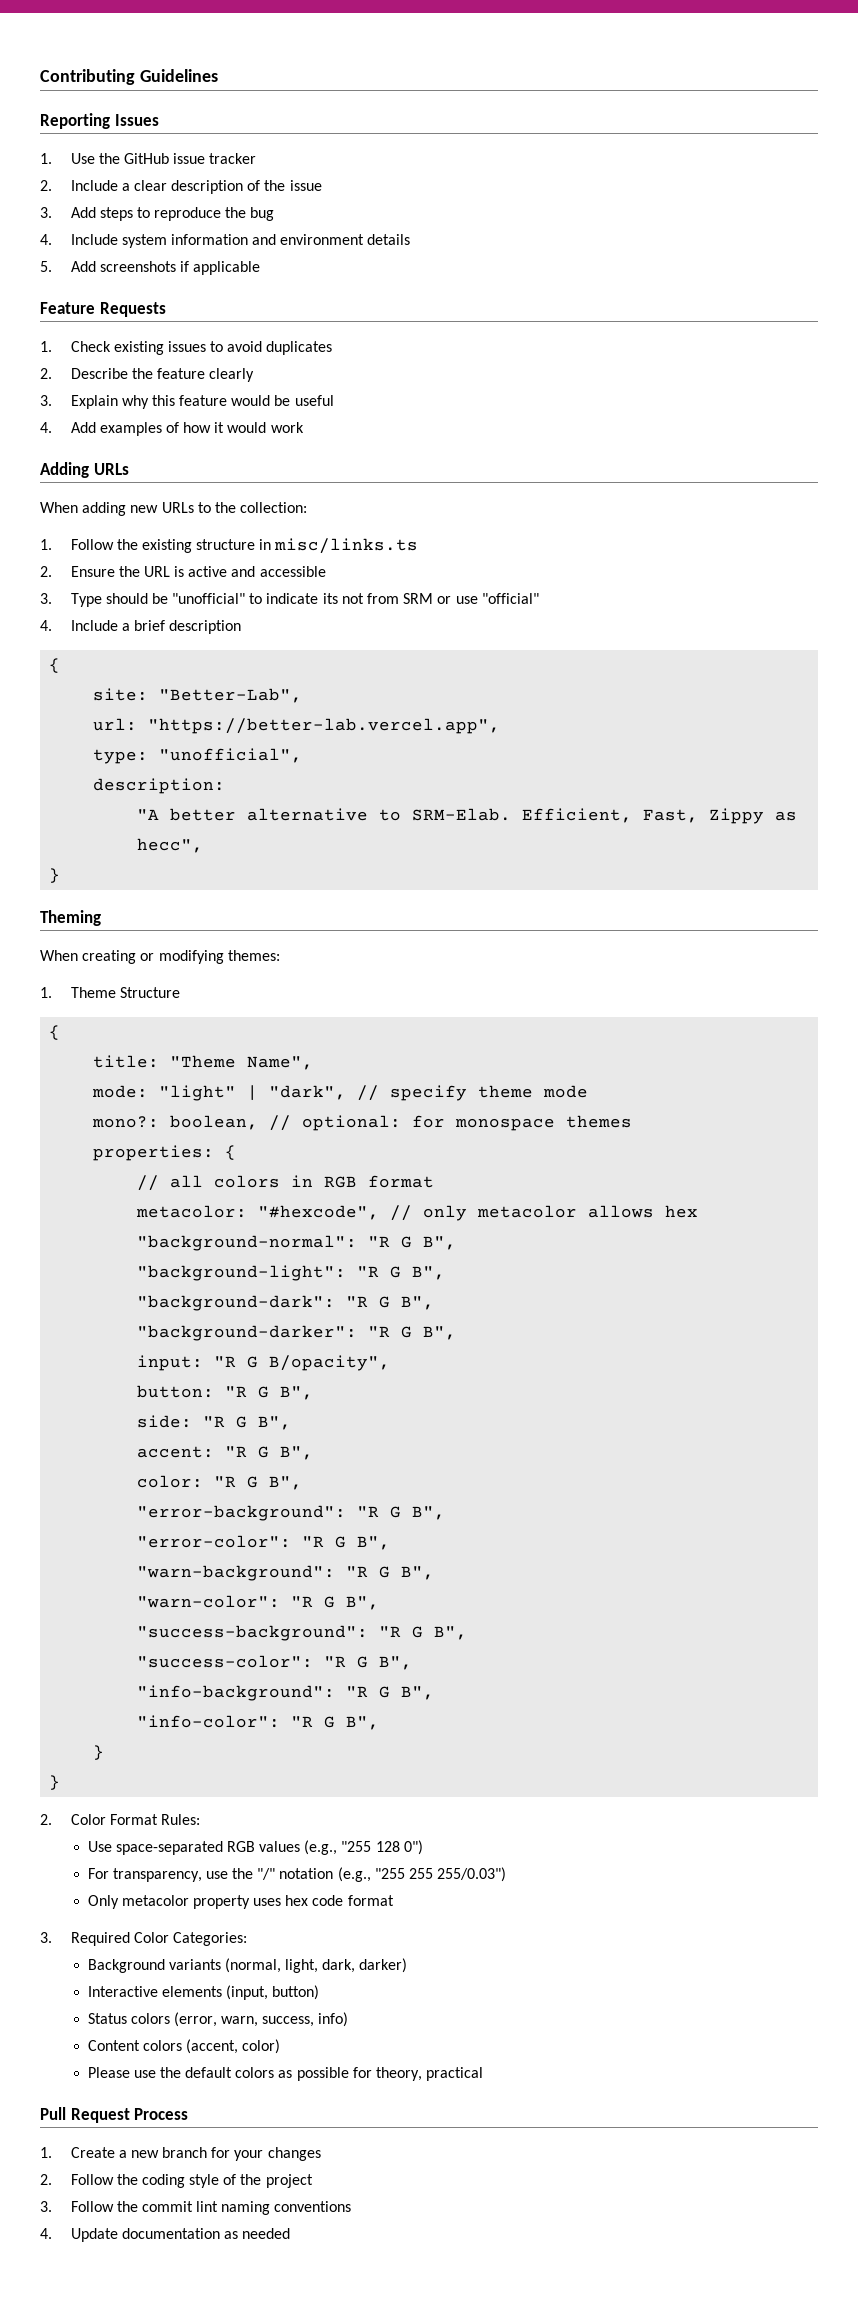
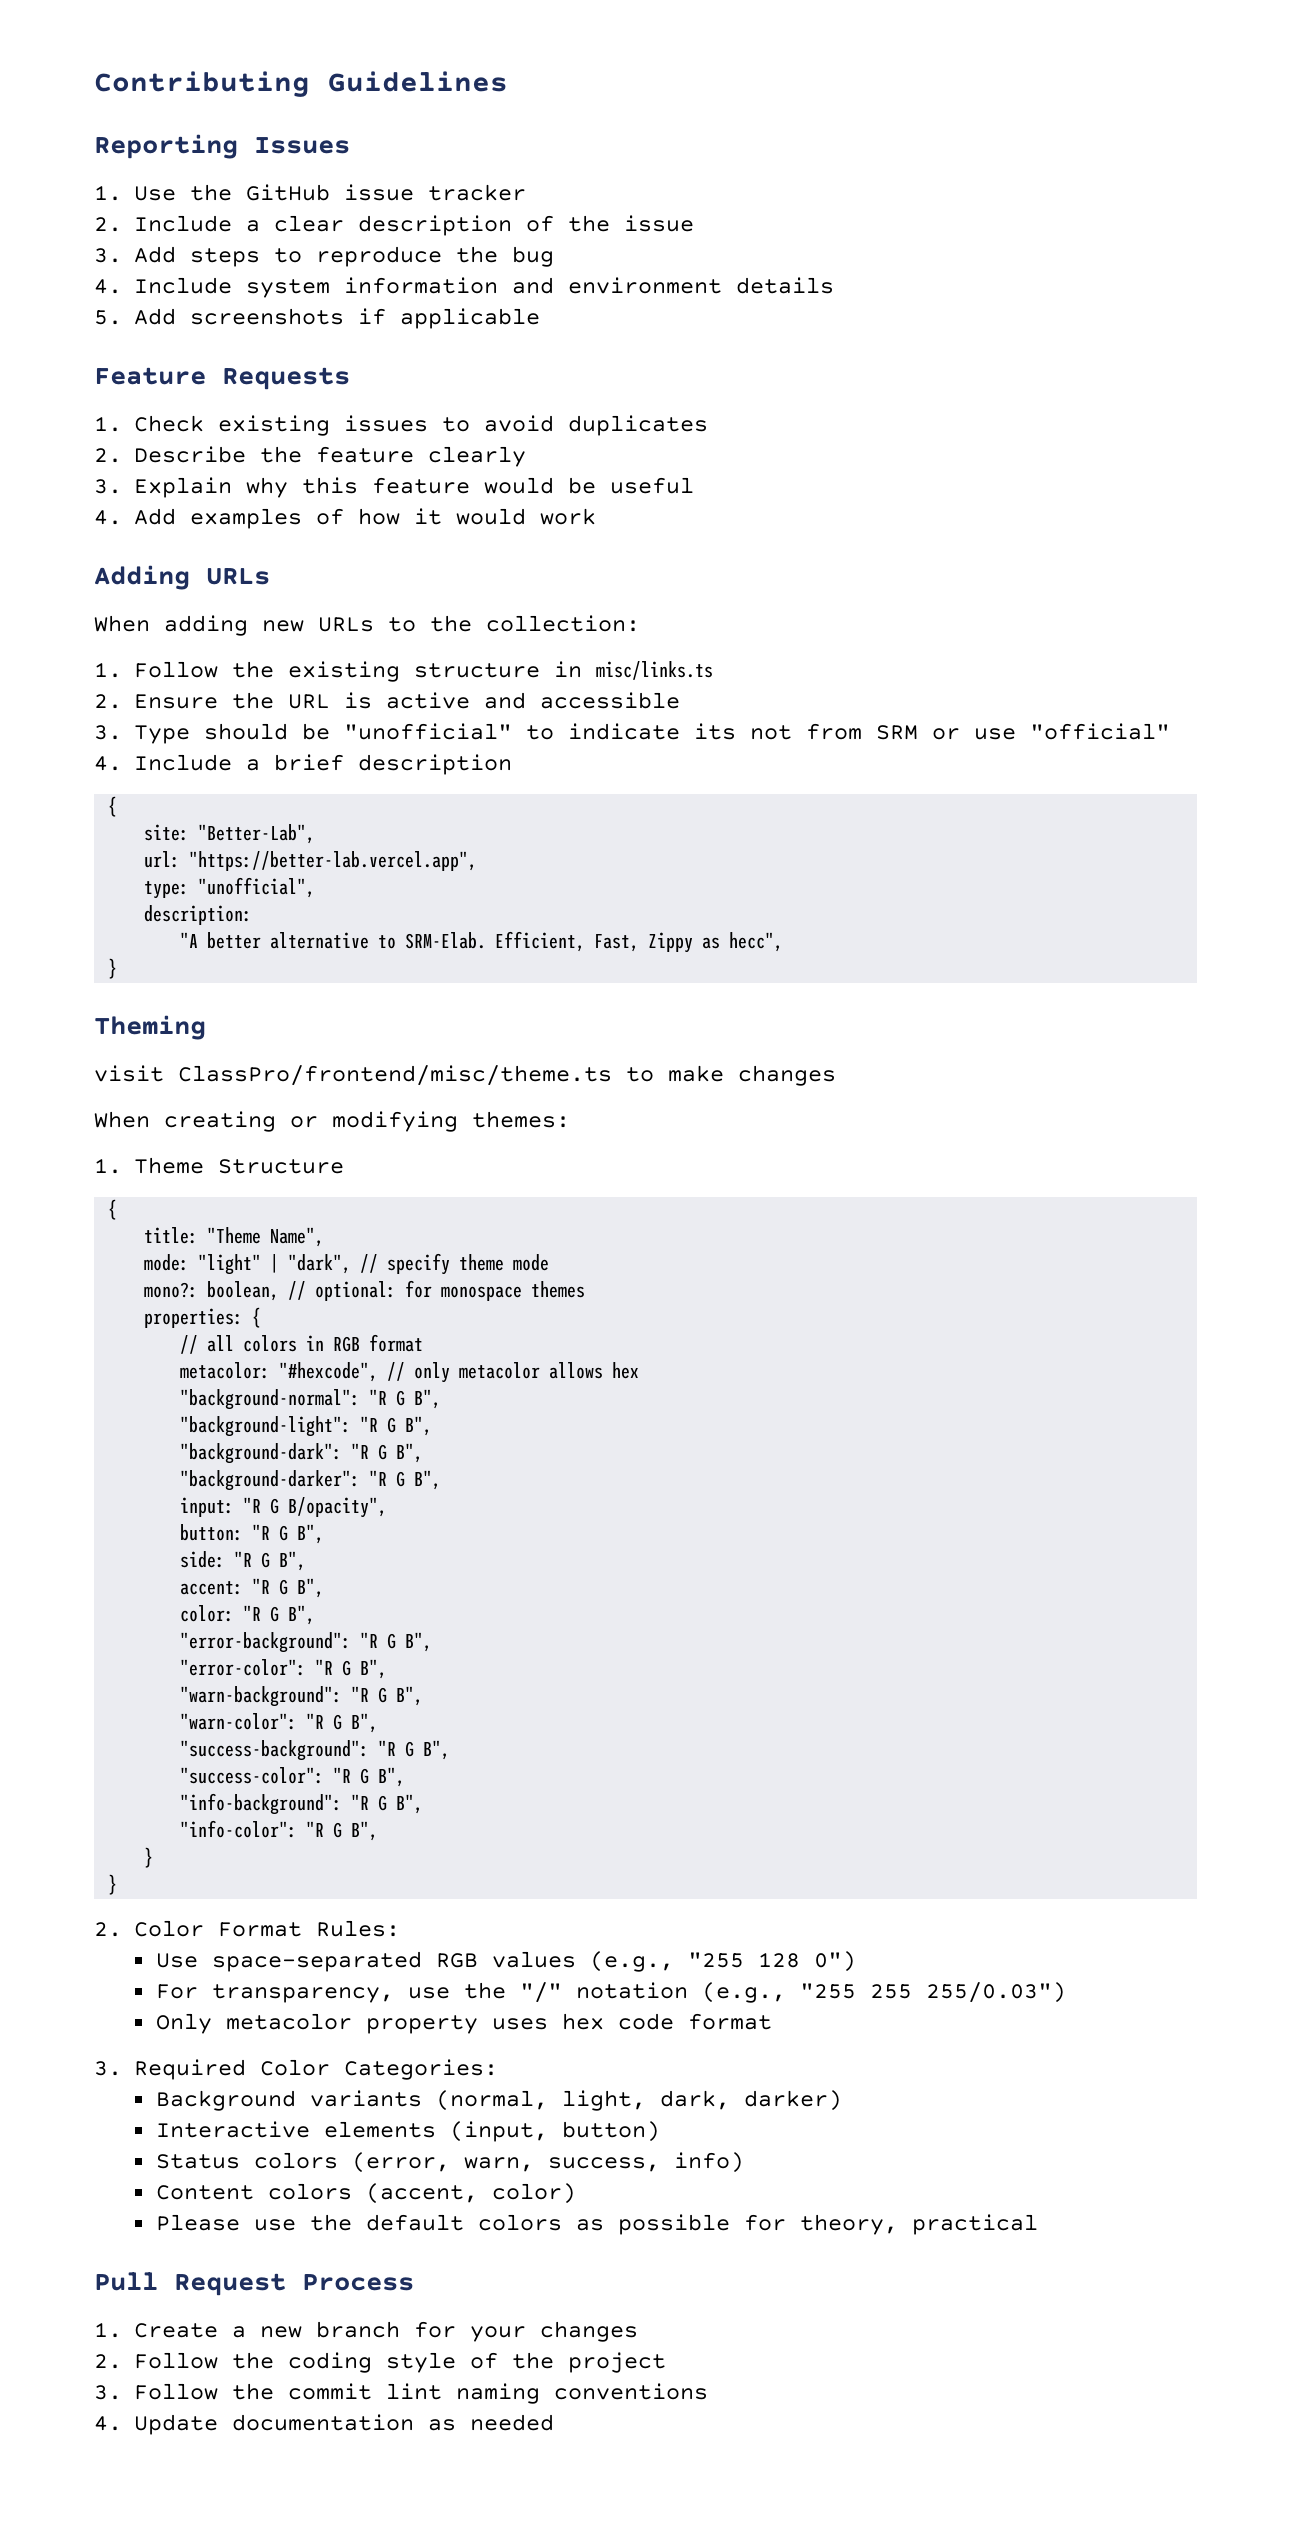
(101, 918) none -> [94,1065,836,1086] // visit ClassPro/frontend/misc/theme.ts to make changes

